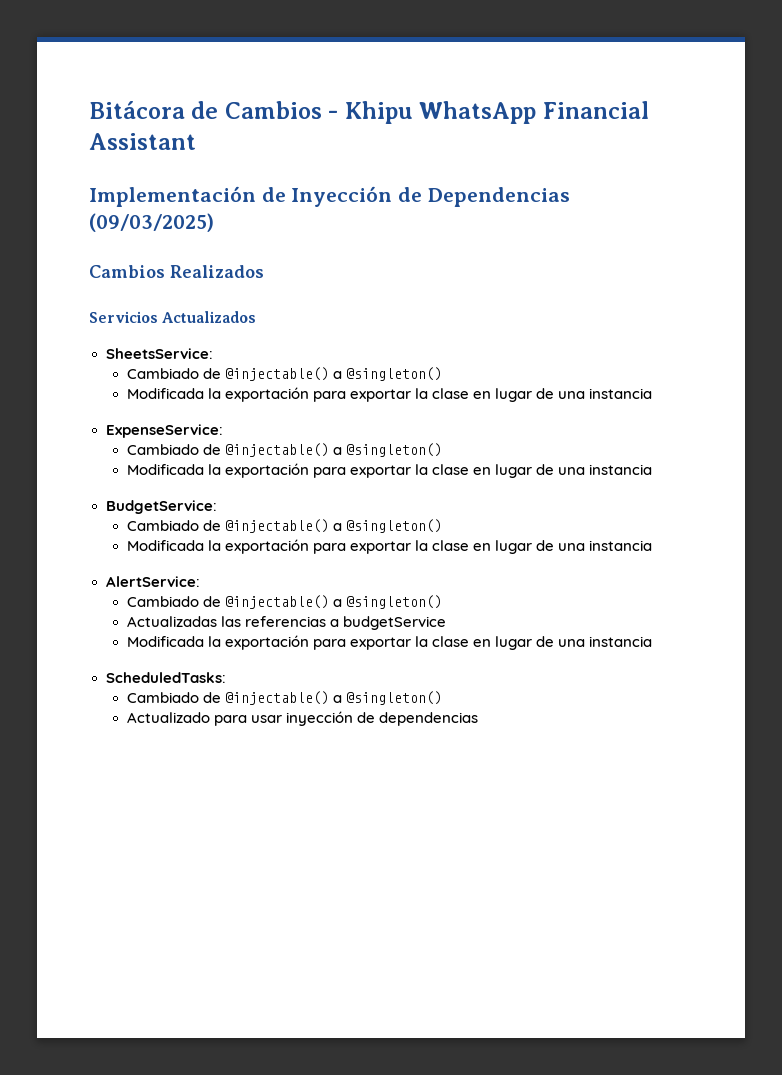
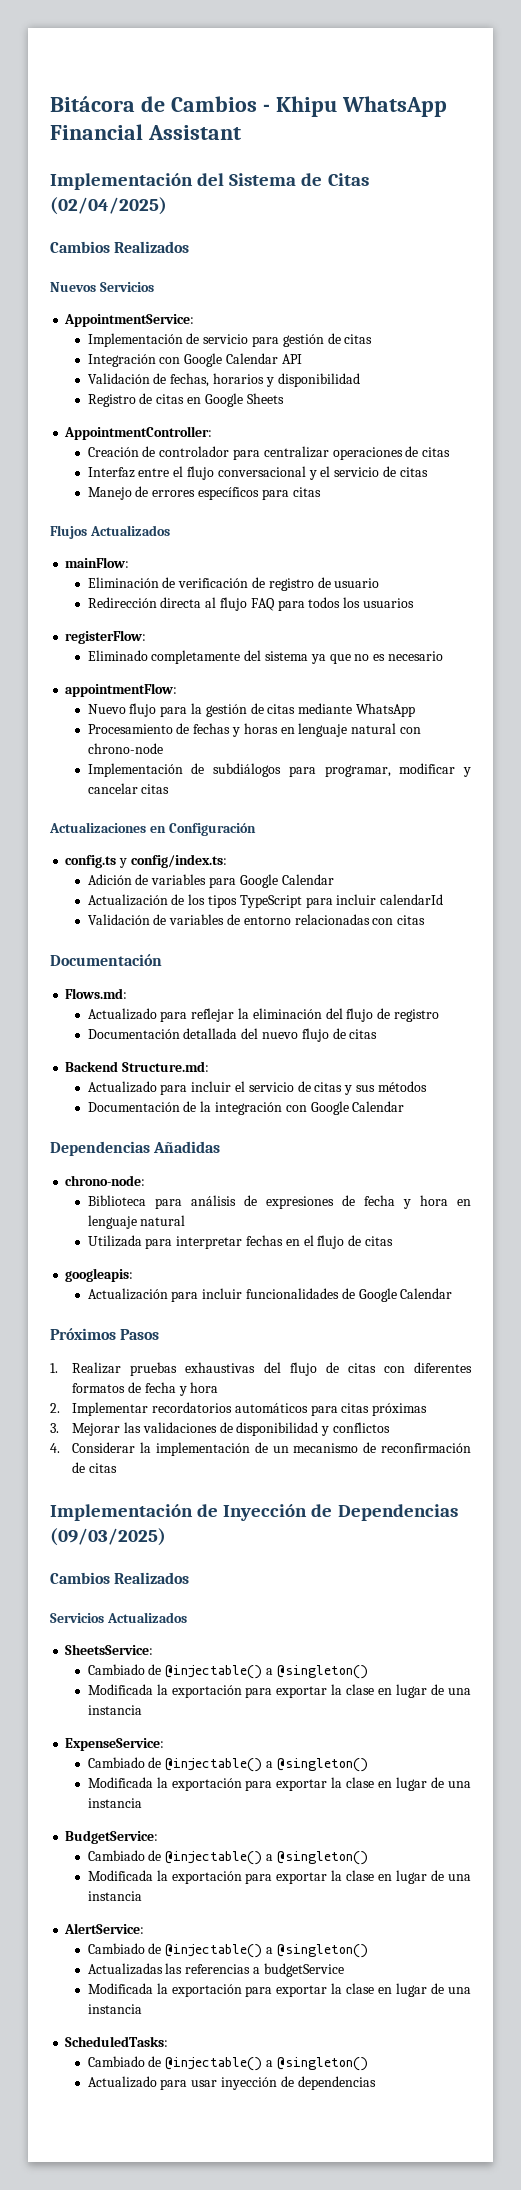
(196, 141) none -> [50,173,369,190] [50,197,167,215] [50,241,190,253] [50,282,154,292] [64,314,195,327] [87,333,373,347] [87,353,302,367] [87,373,360,387] [87,393,284,407] [64,426,213,440] [87,446,451,460] [87,466,428,480] [87,486,321,500] [50,525,170,539] [65,557,130,568] [87,577,380,591] [87,597,414,611] [65,630,147,644] [87,650,443,664] [65,683,178,697] [87,703,415,717] [87,723,421,737] [87,743,163,754] [87,763,472,777] [87,783,170,794] [49,822,256,836] [65,854,227,868] [87,874,334,888] [87,894,444,908] [87,914,426,925] [50,954,162,966] [65,988,128,999] [87,1008,439,1022] [87,1028,378,1042] [65,1061,210,1072] [87,1081,427,1095] [87,1101,405,1115] [50,1141,221,1156] [65,1175,146,1186] [87,1195,472,1209] [87,1215,186,1229] [87,1235,393,1249] [65,1268,134,1282] [87,1288,453,1302] [50,1328,160,1340] [50,1362,472,1376] [72,1382,219,1396] [50,1402,428,1416] [50,1422,390,1436] [50,1442,471,1456] [72,1462,118,1473] // Implementación del Sistema de Citas (02/04/2025) // Cambios Realizados // Nuevos Servicios // AppointmentService: // Implementación de servicio para gestión de citas // Integración con Google Calendar API // Validación de fechas, horarios y disponibilidad // Registro de citas en Google Sheets // AppointmentController: // Creación de controlador para centralizar operaciones de citas // Interfaz entre el flujo conversacional y el servicio de citas // Manejo de errores específicos para citas // Flujos Actualizados // mainFlow: // Eliminación de verificación de registro de usuario // Redirección directa al flujo FAQ para todos los usuarios // registerFlow: // Eliminado completamente del sistema ya que no es necesario // appointmentFlow: // Nuevo flujo para la gestión de citas mediante WhatsApp // Procesamiento de fechas y horas en lenguaje natural con chrono-node // Implementación de subdiálogos para programar, modificar y cancelar citas // Actualizaciones en Configuración // config.ts y config/index.ts: // Adición de variables para Google Calendar // Actualización de los tipos TypeScript para incluir calendarId // Validación de variables de entorno relacionadas con citas // Documentación // Flows.md: // Actualizado para reflejar la eliminación del flujo de registro // Documentación detallada del nuevo flujo de citas // Backend Structure.md: // Actualizado para incluir el servicio de citas y sus métodos // Documentación de la integración con Google Calendar // Dependencias Añadidas // chrono-node: // Biblioteca para análisis de expresiones de fecha y hora en lenguaje natural // Utilizada para interpretar fechas en el flujo de citas // googleapis: // Actualización para incluir funcionalidades de Google Calendar // Próximos Pasos // 1. Realizar pruebas exhaustivas del flujo de citas con diferentes formatos de fecha y hora // 2. Implementar recordatorios automáticos para citas próximas // 3. Mejorar las validaciones de disponibilidad y conflictos // 4. Considerar la implementación de un mecanismo de reconfirmación de citas

